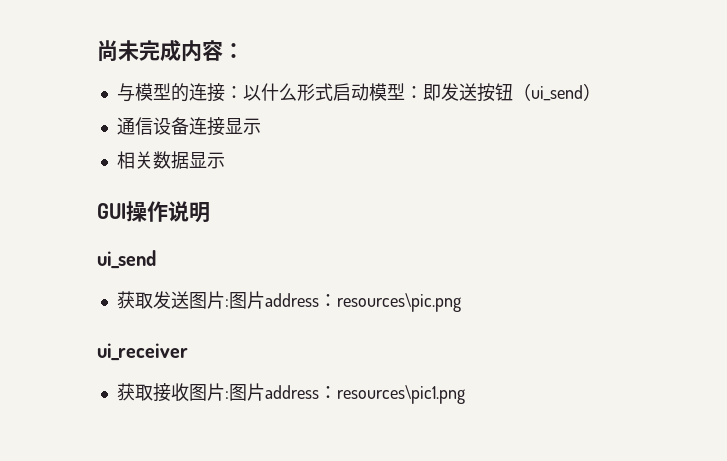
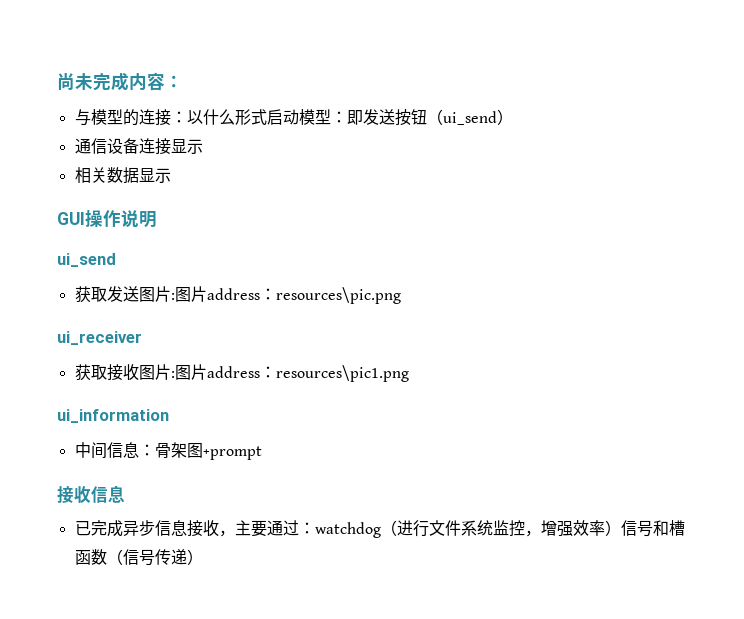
(465, 394) none -> [57,409,169,423] [74,442,262,460] [57,485,125,503] [74,520,685,538] [74,549,203,566] // ui_information // 中间信息：骨架图+prompt // 接收信息 // 已完成异步信息接收，主要通过：watchdog（进行文件系统监控，增强效率）信号和槽函数（信号传递）

